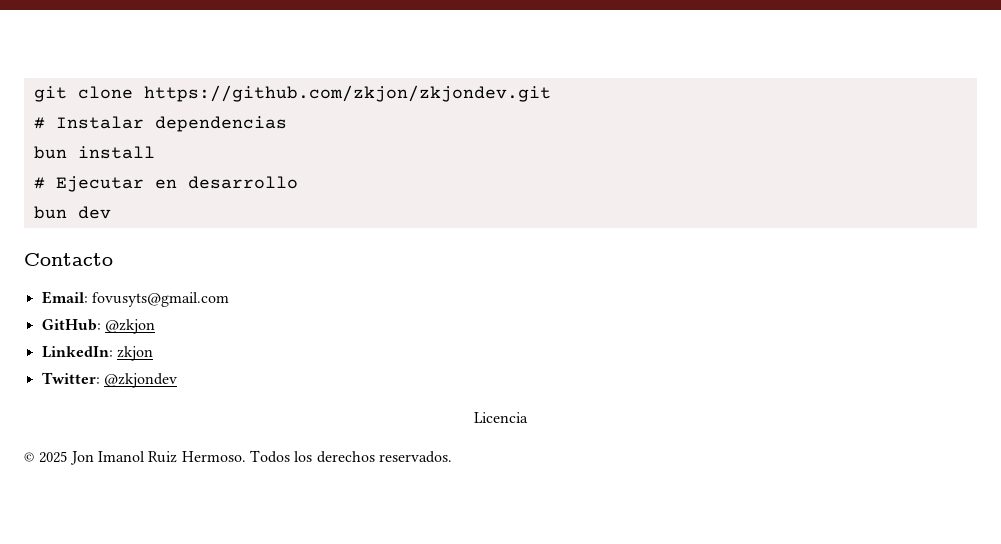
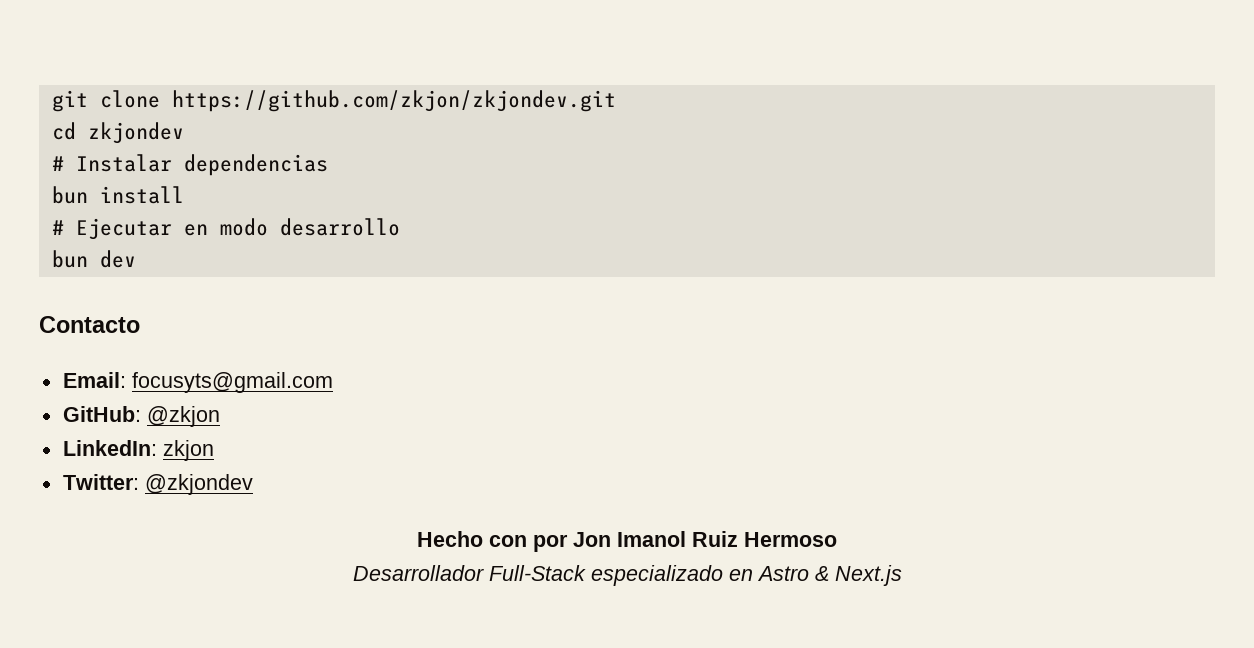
(551, 93) none -> [51,122,184,144] // cd zkjondev
(177, 184) none -> [219,218,268,236] modo
[91,292,229,307] fovusyts@gmail.com -> [131,372,333,393] focusyts@gmail.com
[474,412,528,423] [24,450,452,465] Licencia // © 2025 Jon Imanol Ruiz Hermoso. Todos los derechos reservados. -> [417,531,837,552] [352,565,902,586] Hecho con por Jon Imanol Ruiz Hermoso // Desarrollador Full-Stack especializado en Astro & Next.js

